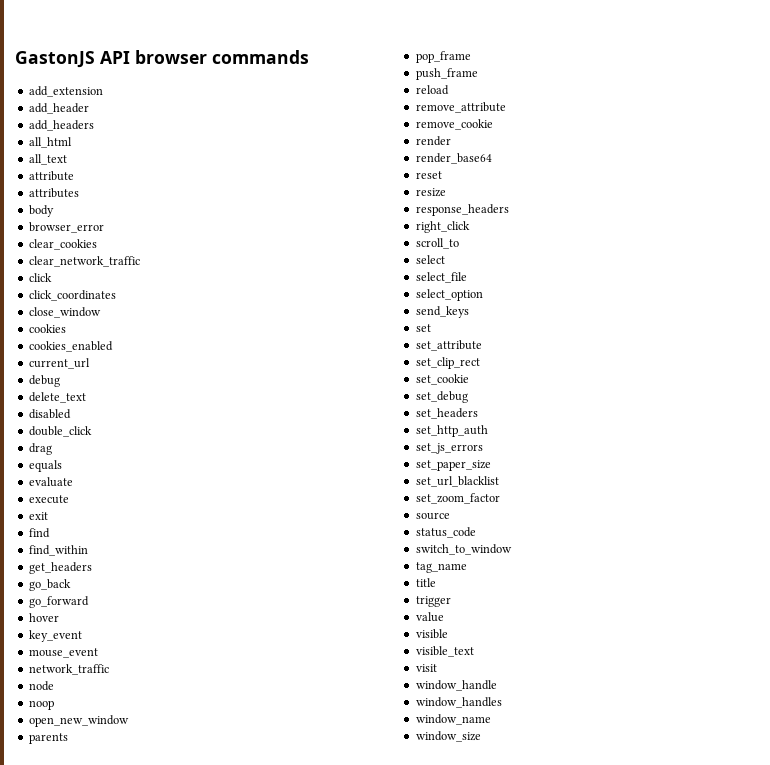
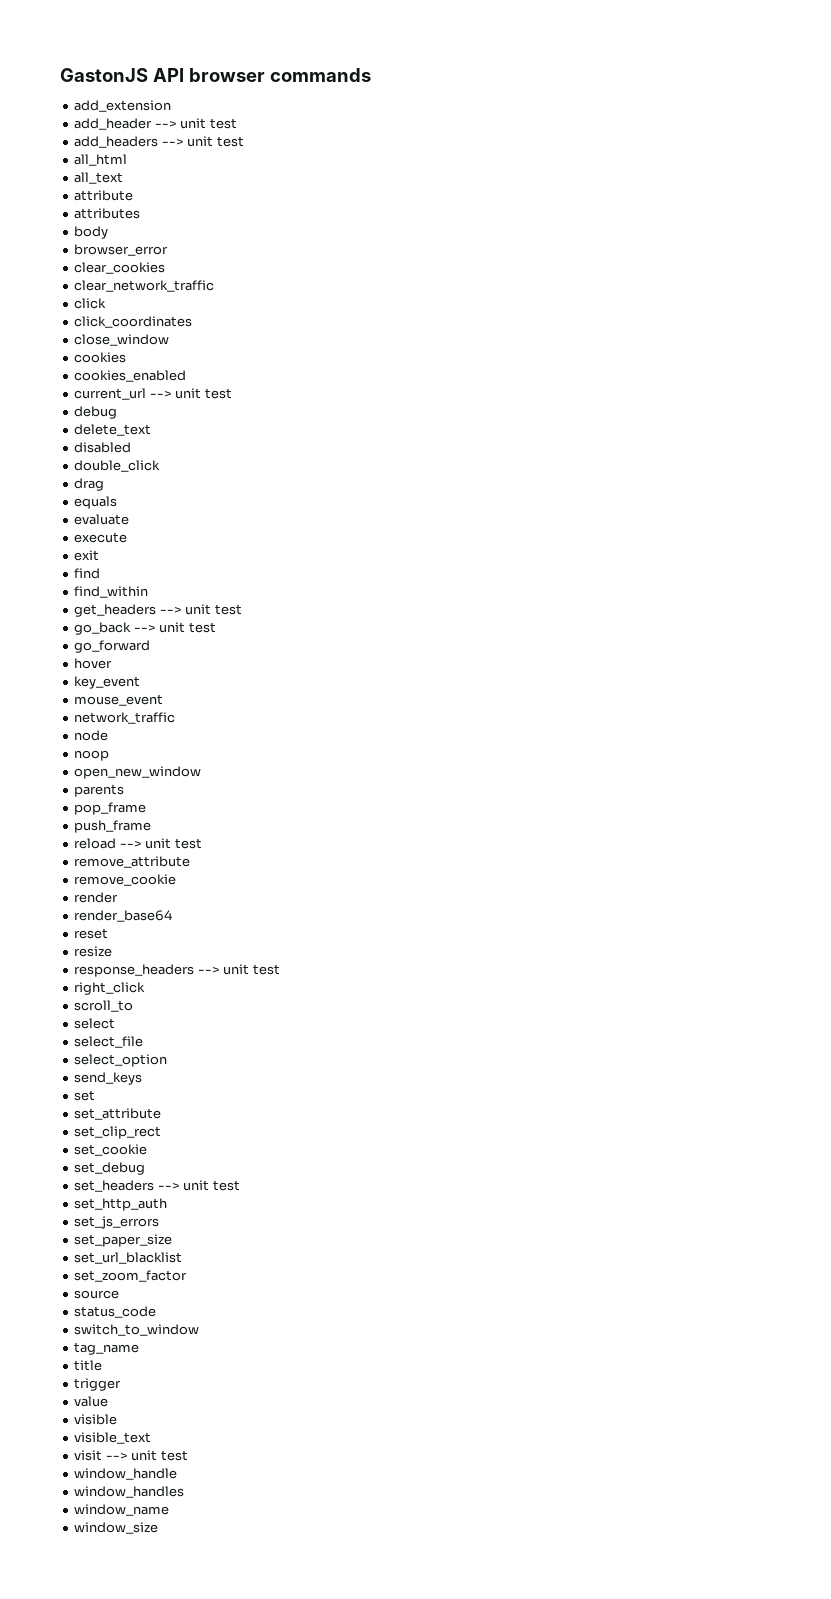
[28,120,94,131] // add_headers -> [154,118,237,129] [74,136,244,148] --> unit test // add_headers --> unit test
(90, 363) none -> [149,388,232,399] --> unit test
[28,579,71,591] // go_back -> [159,604,242,615] [74,622,216,635] --> unit test // go_back --> unit test
(449, 90) none -> [119,838,202,849] --> unit test
(509, 210) none -> [197,964,280,975] --> unit test
(478, 413) none -> [157,1180,240,1191] --> unit test
(437, 668) none -> [105,1450,188,1461] --> unit test

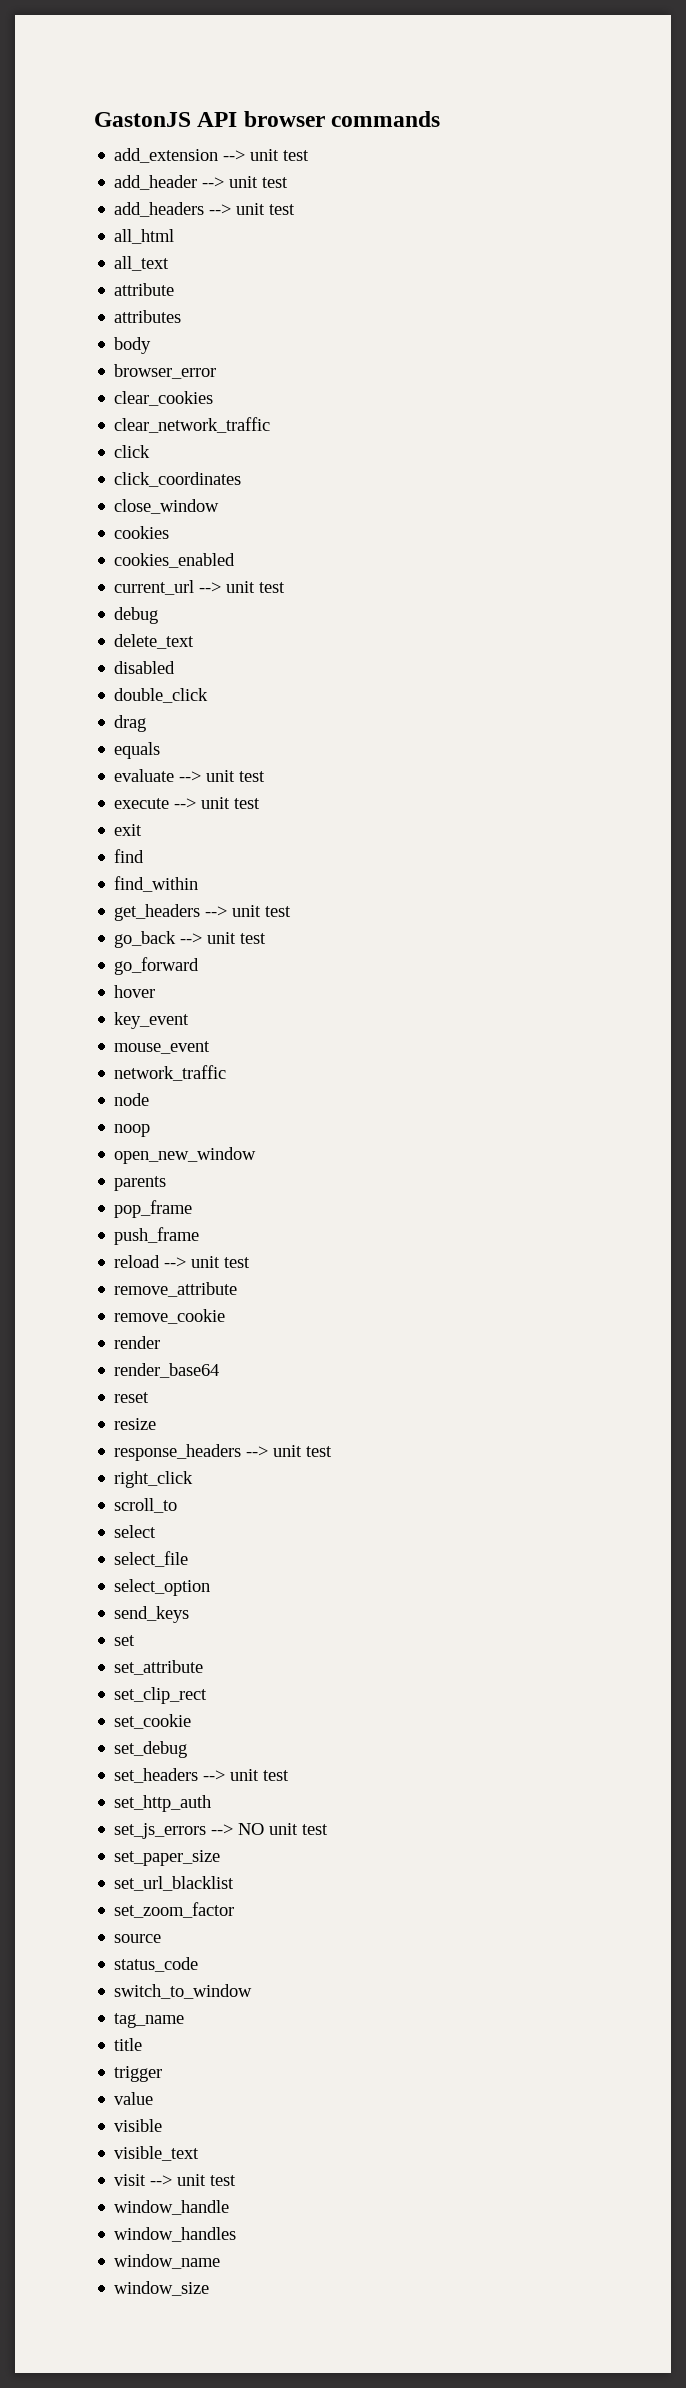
(172, 106) none -> [223,149,310,161] --> unit test
[74,532,128,543] // execute -> [179,770,266,782] [114,797,261,809] --> unit test // execute --> unit test
(160, 1222) none -> [211,1823,329,1835] --> NO unit test

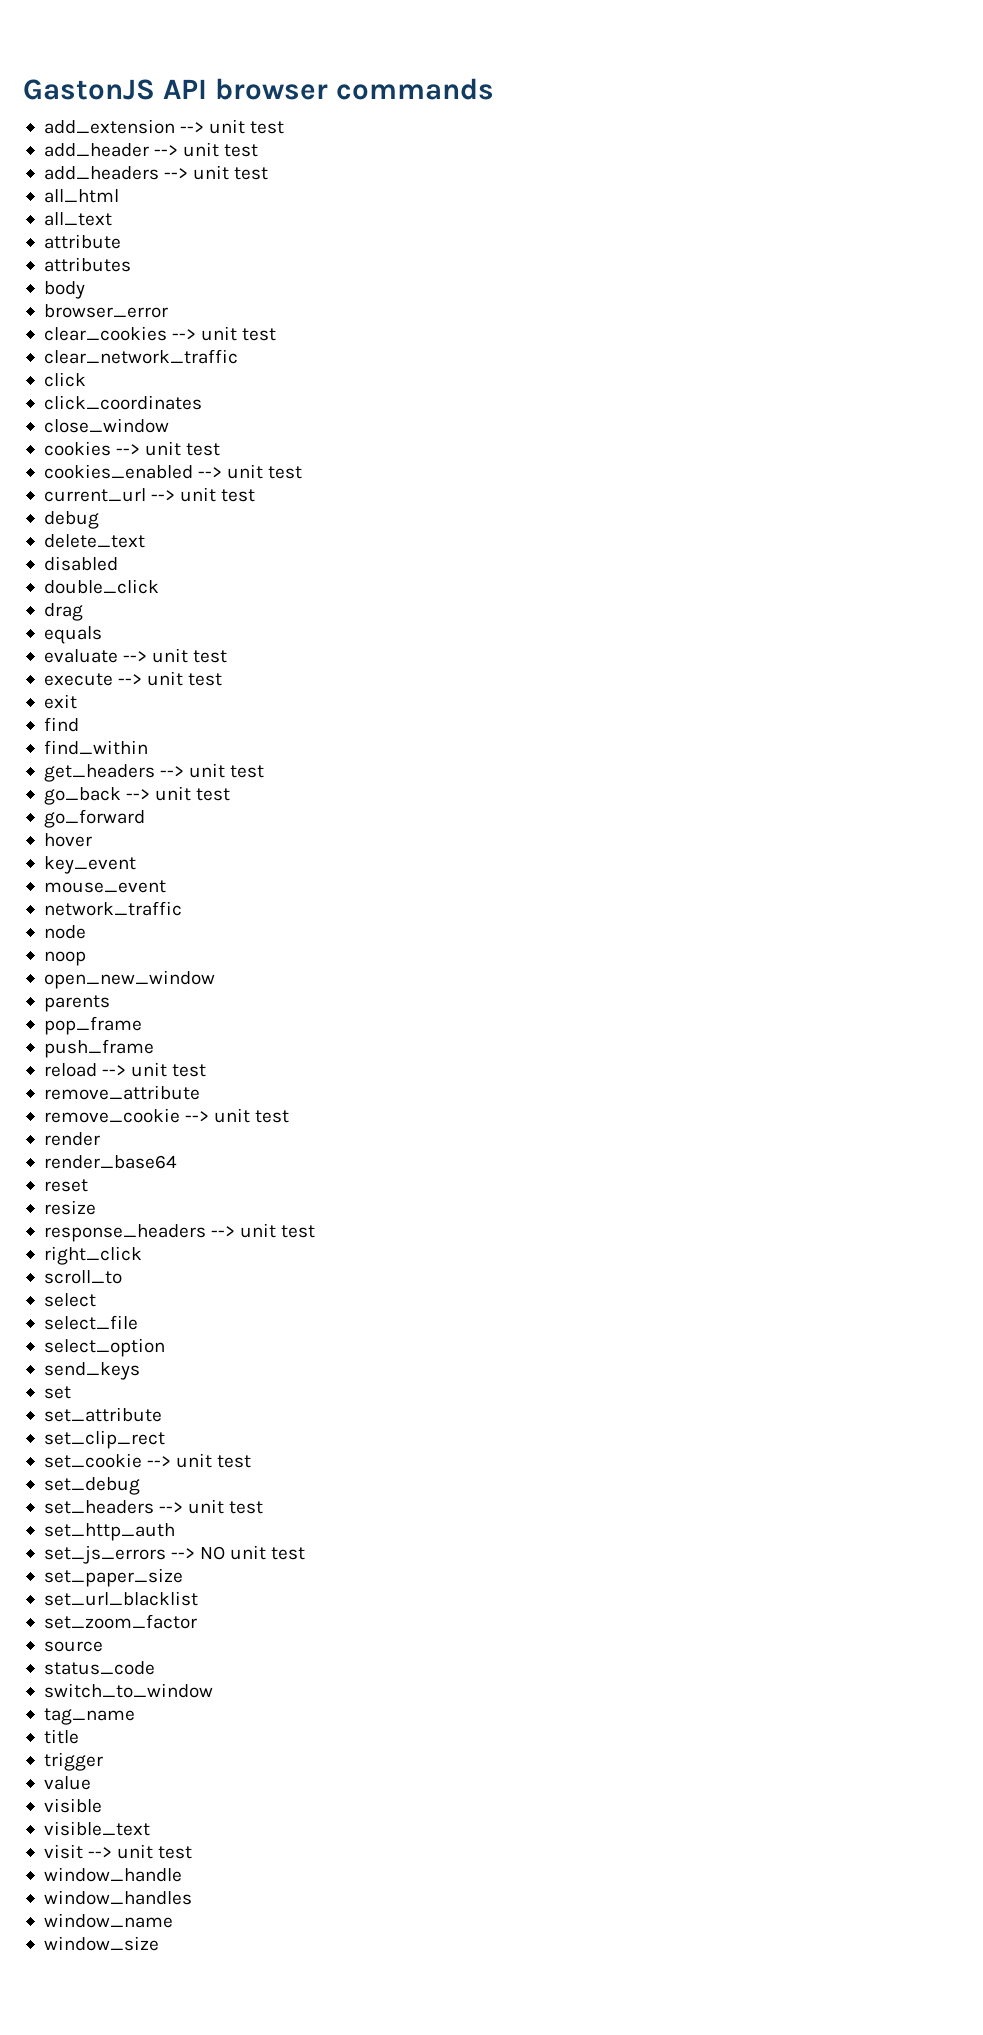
(214, 398) none -> [172,326,277,341] --> unit test
[114,553,236,568] // cookies_enabled -> [116,441,221,456] [43,464,303,479] --> unit test // cookies_enabled --> unit test
(226, 1316) none -> [185,1108,290,1123] --> unit test
(192, 1721) none -> [147,1453,252,1468] --> unit test

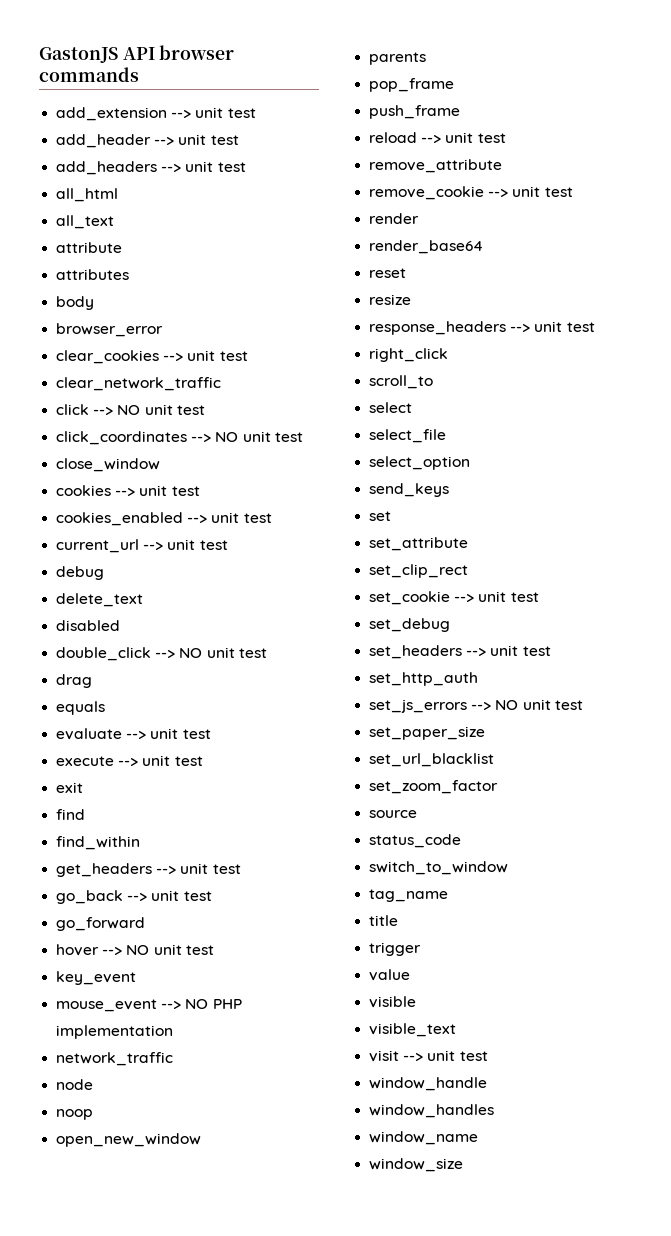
[43,395,202,410] // click_coordinates -> [93,404,205,415] [56,431,303,445] --> NO unit test // click_coordinates --> NO unit test
(159, 586) none -> [155,647,267,658] --> NO unit test
[43,856,136,874] [43,880,166,893] // key_event // mouse_event -> [102,944,214,955] [56,971,137,985] [56,999,242,1012] [56,1025,174,1039] --> NO unit test // key_event // mouse_event --> NO PHP implementation

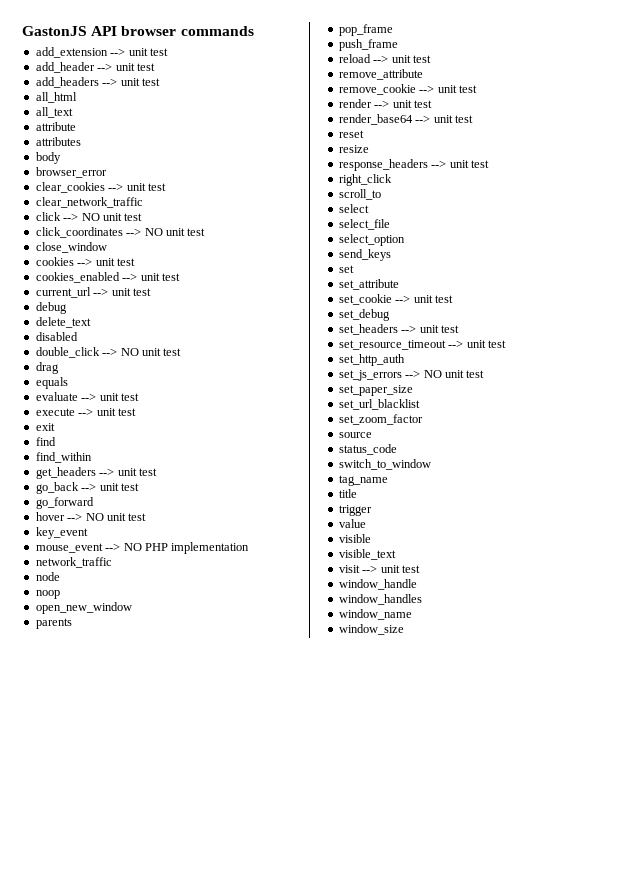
[369,240,484,254] // render_base64 -> [374,100,432,108] [338,114,473,125] --> unit test // render_base64 --> unit test
[369,564,469,578] // set_clip_rect -> (399, 284) none
(551, 651) none -> [338,340,506,350] // set_resource_timeout --> unit test

